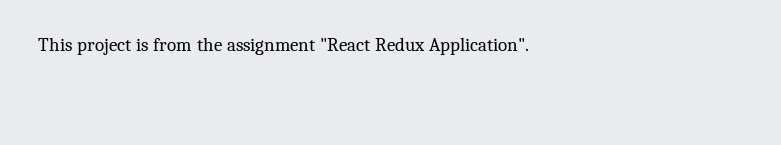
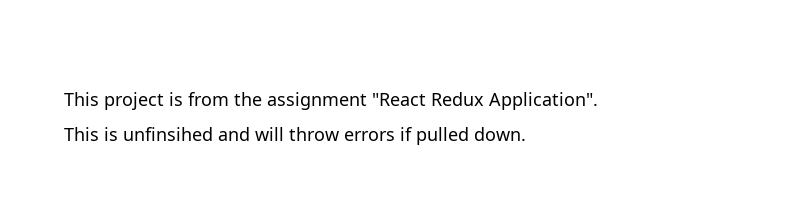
(530, 46) none -> [64,127,526,145] // This is unfinsihed and will throw errors if pulled down.

